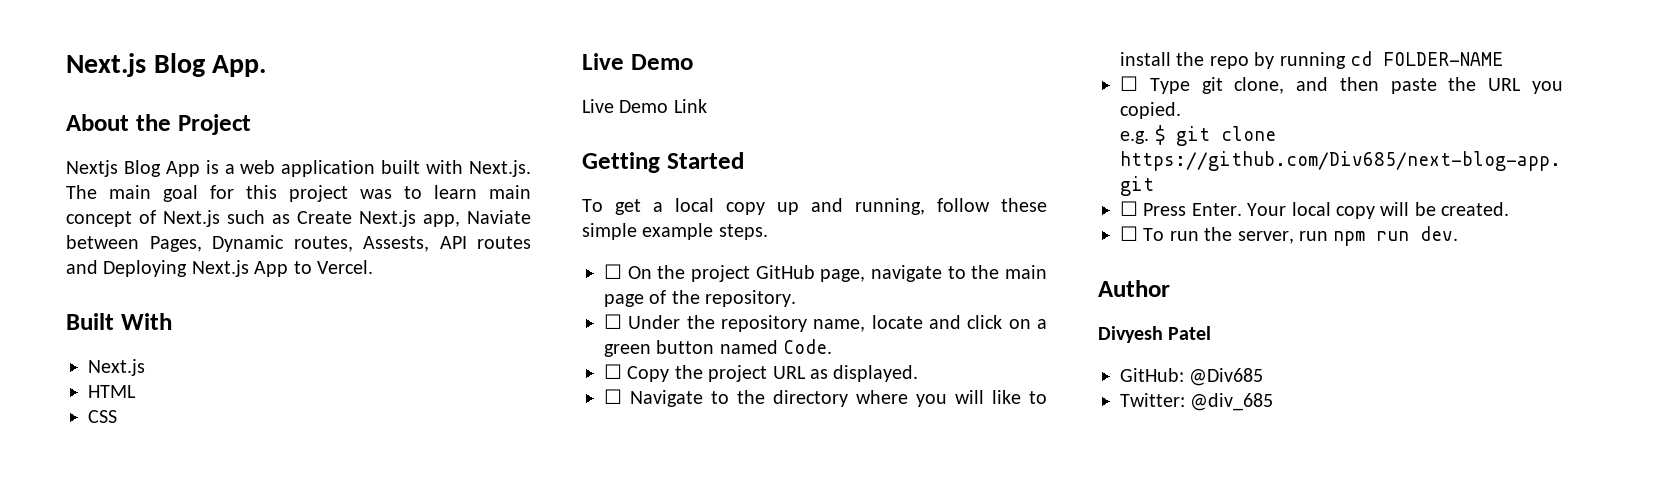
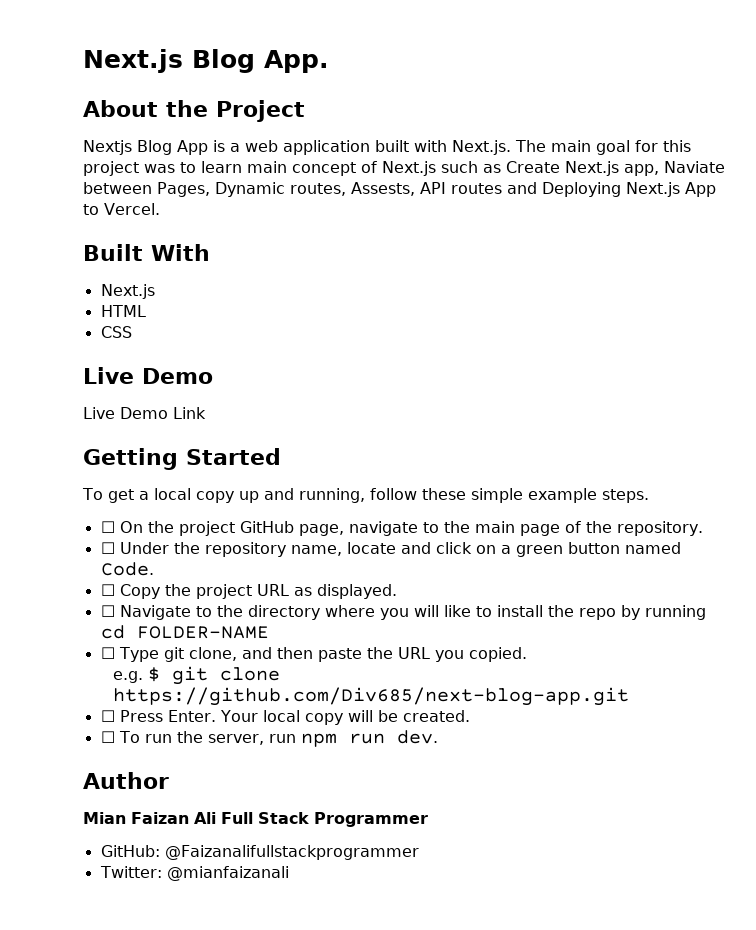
[1098,326,1212,343] Divyesh Patel -> [83,812,428,827] Mian Faizan Ali Full Stack Programmer
[1189,368,1264,386] @Div685 -> [164,845,419,860] @Faizanalifullstackprogrammer
[1190,393,1274,411] @div_685 -> [166,866,289,881] @mianfaizanali

